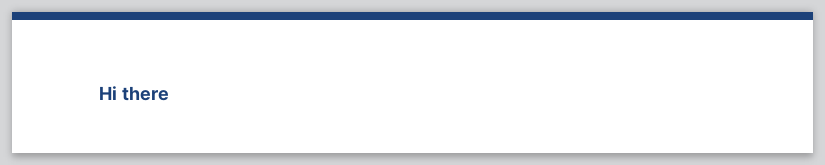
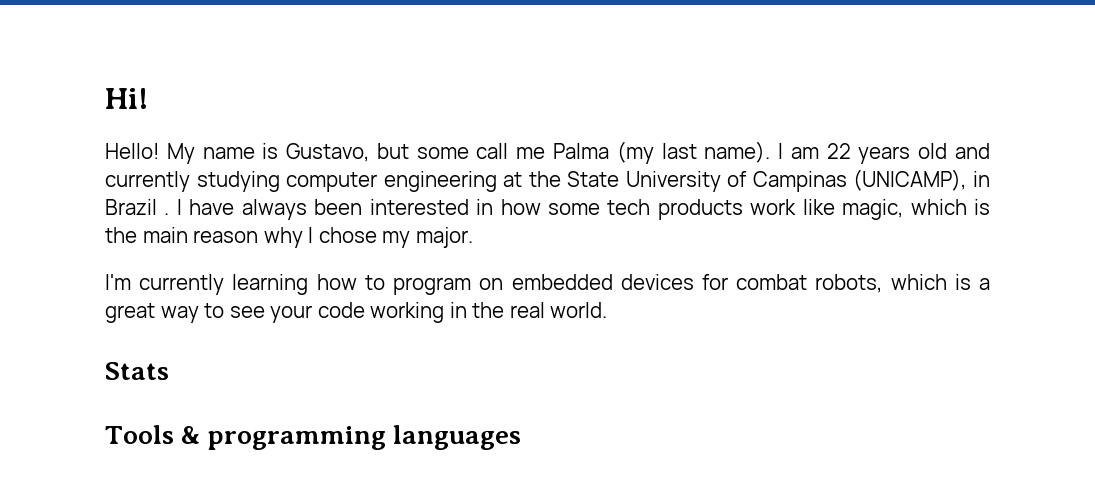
[99,86,169,101] Hi there -> [105,88,148,109] [105,141,991,164] [105,169,990,192] [105,199,990,220] [105,227,473,248] [105,274,990,295] [105,302,608,323] [105,362,169,380] [105,425,521,450] Hi! // Hello! My name is Gustavo, but some call me Palma (my last name). I am 22 years old and currently studying computer engineering at the State University of Campinas (UNICAMP), in Brazil . I have always been interested in how some tech products work like magic, which is the main reason why I chose my major. // I'm currently learning how to program on embedded devices for combat robots, which is a great way to see your code working in the real world. // Stats // Tools & programming languages

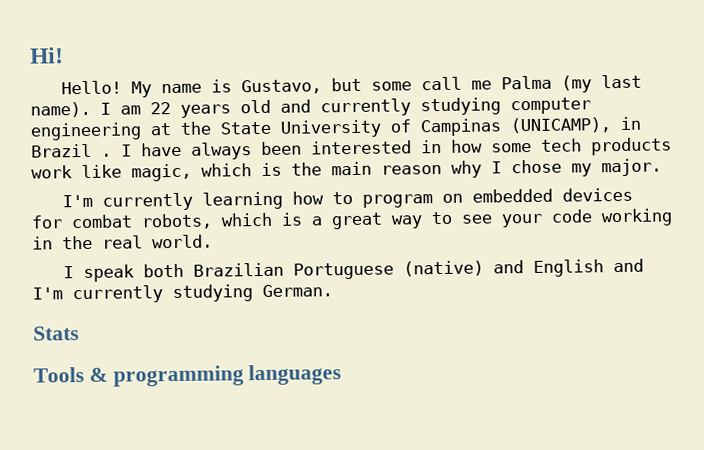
(608, 310) none -> [63,258,645,283] [32,284,333,304] // I speak both Brazilian Portuguese (native) and English and I'm currently studying German.

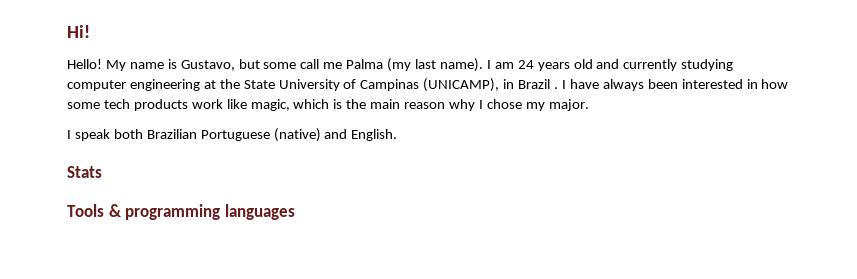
[150,102,171,115] 22 -> [517,60,534,69] 24
[62,187,634,211] [31,208,673,230] [32,234,213,250] // I'm currently learning how to program on embedded devices for combat robots, which is a great way to see your code working in the real world. -> (589, 105) none
[533,258,645,277] [32,284,333,304] English and I'm currently studying German. -> [351,129,398,141] English.

